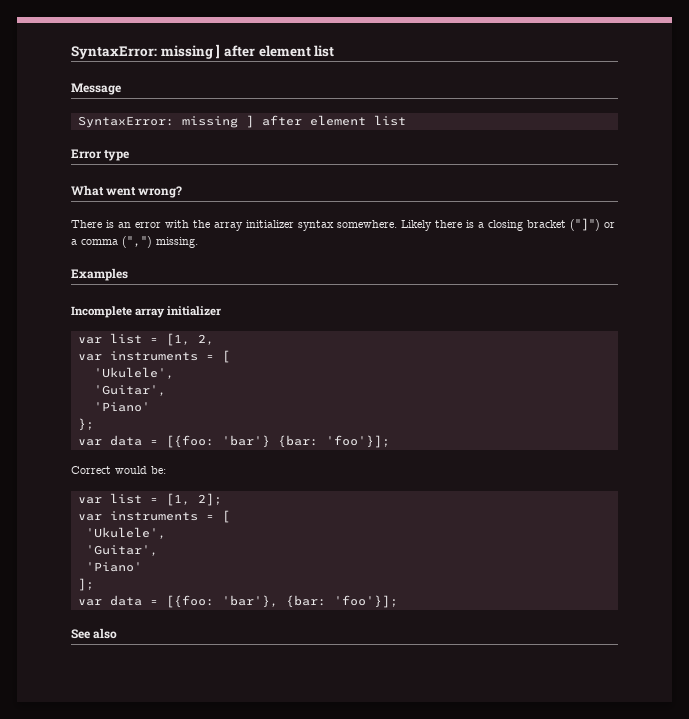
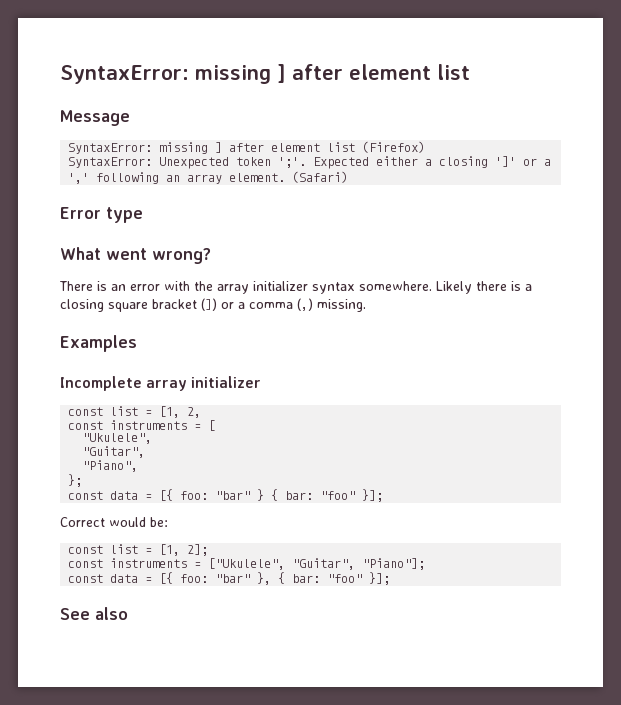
(406, 120) none -> [362,141,426,153] [68,156,552,169] [68,171,349,184] (Firefox) // SyntaxError: Unexpected token ';'. Expected either a closing ']' or a ',' following an array element. (Safari)
[527,218,600,231] bracket ("]") -> [108,298,217,312] square bracket (])
[122,236,152,248] (",") -> [297,298,313,311] (,)
[77,337,102,344] var -> [68,407,104,416] const
[77,350,230,363] [93,367,174,379] [93,385,166,396] [93,402,150,412] var instruments = [ // 'Ukulele', // 'Guitar', // 'Piano' -> [68,420,216,431] [82,433,153,444] [82,446,146,458] [82,460,139,472] const instruments = [ // "Ukulele", // "Guitar", // "Piano",
[77,435,390,448] var data = [{foo: 'bar'} {bar: 'foo'}]; -> [68,489,384,502] const data = [{ foo: "bar" } { bar: "foo" }];
[77,497,102,504] var -> [68,545,104,554] const
[77,510,230,523] [85,527,166,539] [85,545,158,556] [85,562,142,572] [77,578,94,591] [77,595,398,608] var instruments = [ // 'Ukulele', // 'Guitar', // 'Piano' // ]; // var data = [{foo: 'bar'}, {bar: 'foo'}]; -> [68,558,426,570] [68,572,391,585] const instruments = ["Ukulele", "Guitar", "Piano"]; // const data = [{ foo: "bar" }, { bar: "foo" }];

